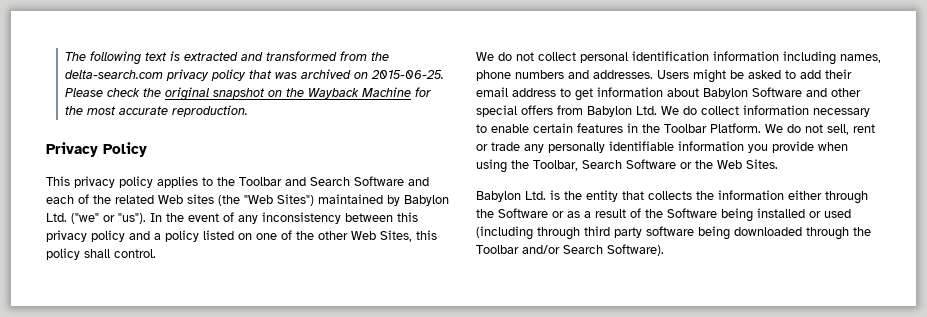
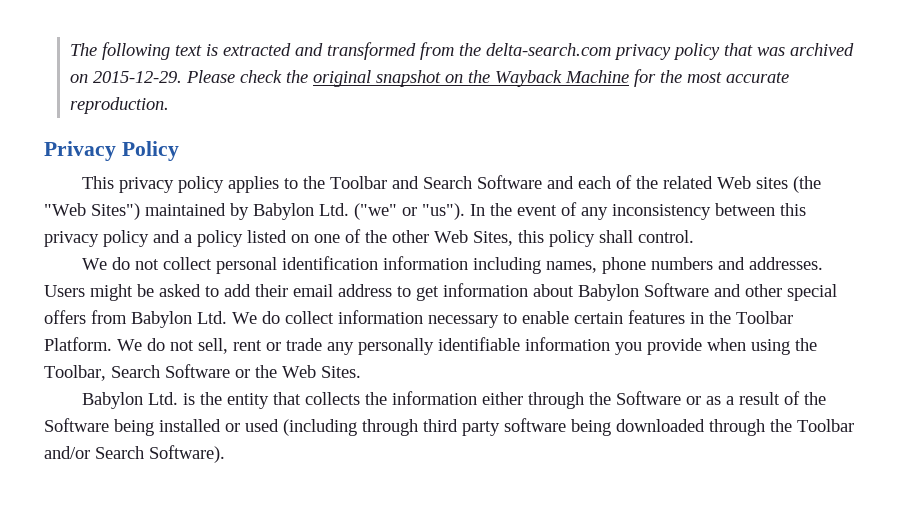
[371,70,445,79] 2015-06-25. -> [93,71,183,83] 2015-12-29.

